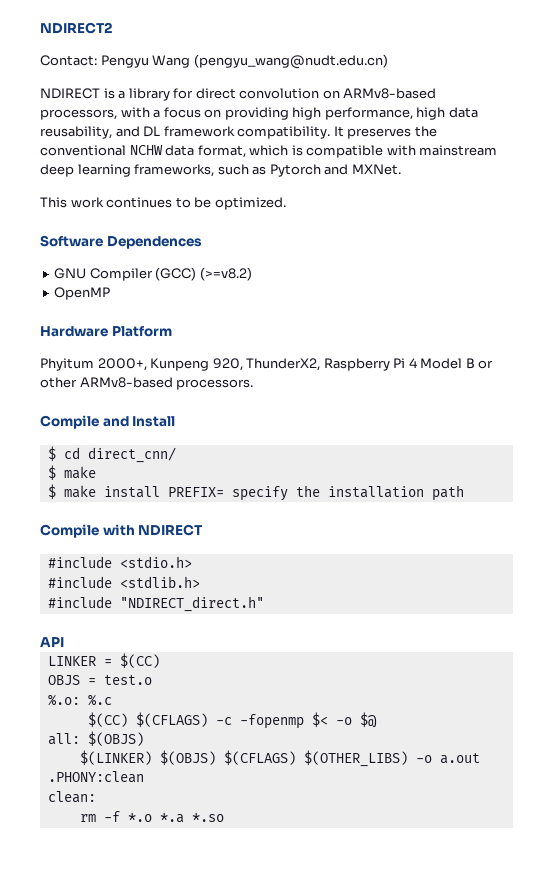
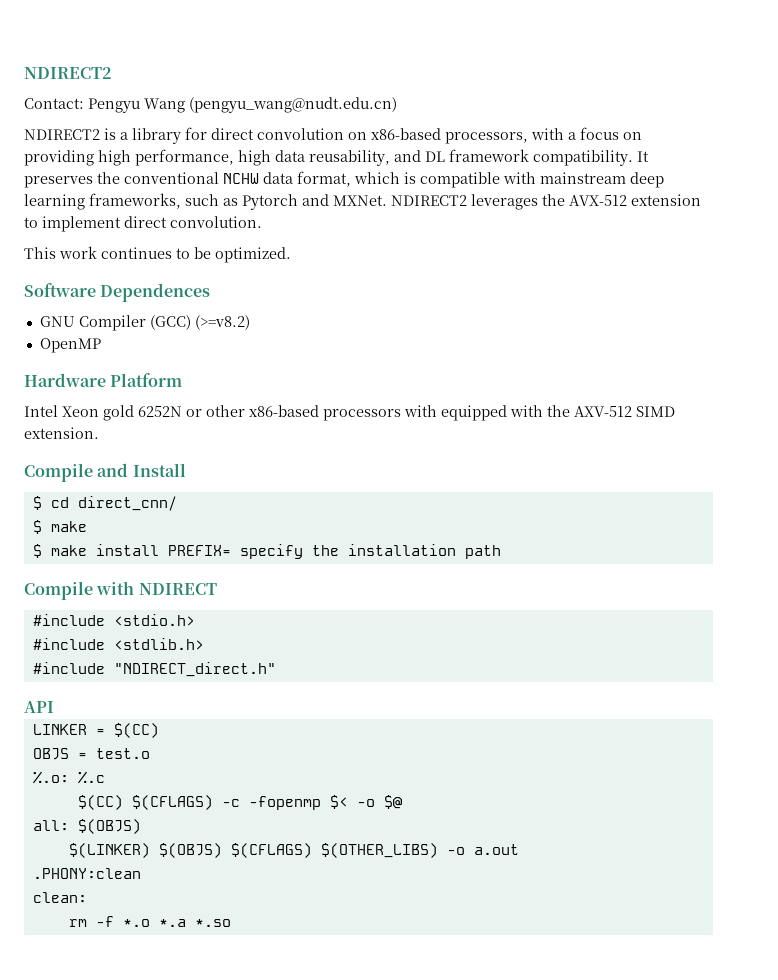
[40,88,100,99] NDIRECT -> [24,129,100,140] NDIRECT2
[343,88,437,99] ARMv8-based -> [371,128,441,140] x86-based
(401, 169) none -> [391,194,701,210] [24,216,262,232] NDIRECT2 leverages the AVX-512 extension to implement direct convolution.
[40,358,494,371] [40,377,254,390] Phyitum 2000+, Kunpeng 920, ThunderX2, Raspberry Pi 4 Model B or other ARMv8-based processors. -> [24,405,675,421] [24,427,99,439] Intel Xeon gold 6252N or other x86-based processors with equipped with the AXV-512 SIMD extension.

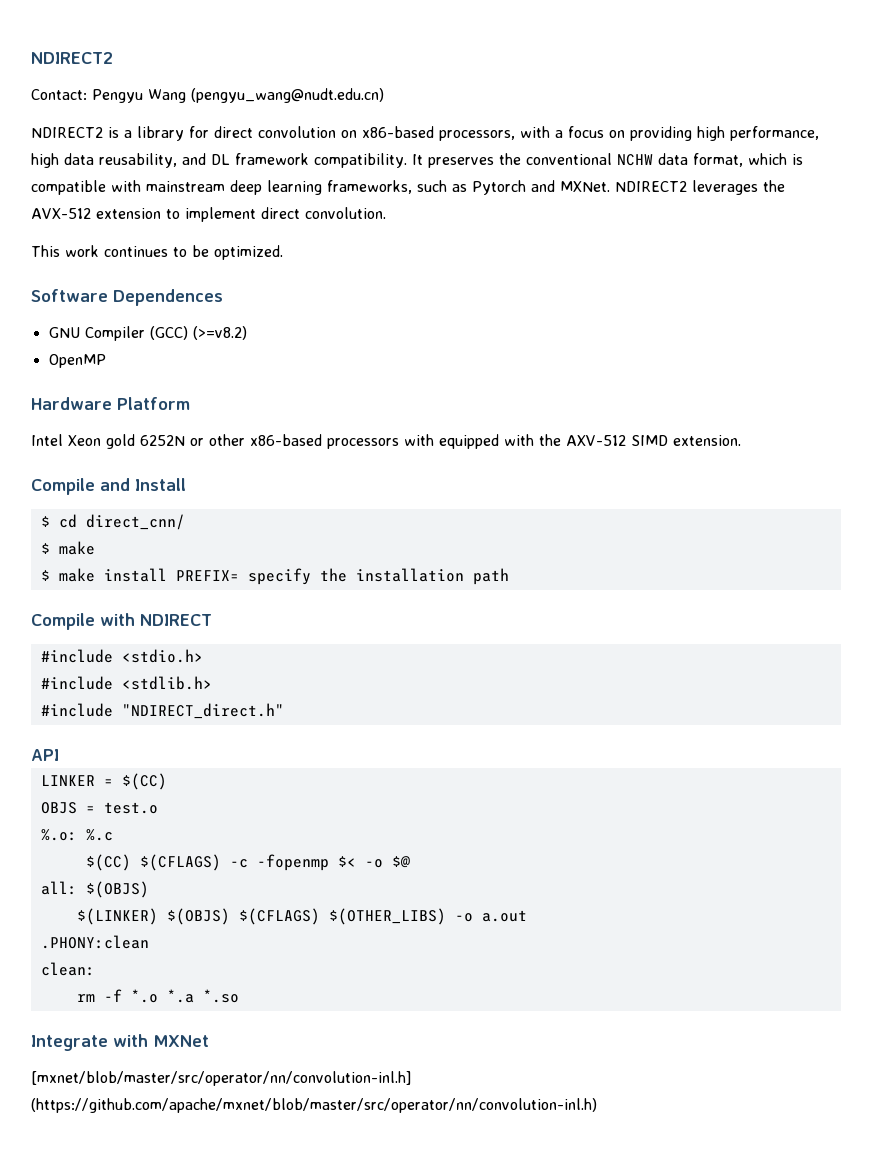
(231, 923) none -> [31,1034,209,1051] [31,1071,412,1086] [31,1098,597,1113] // Integrate with MXNet // [mxnet/blob/master/src/operator/nn/convolution-inl.h] (https://github.com/apache/mxnet/blob/master/src/operator/nn/convolution-inl.h)

